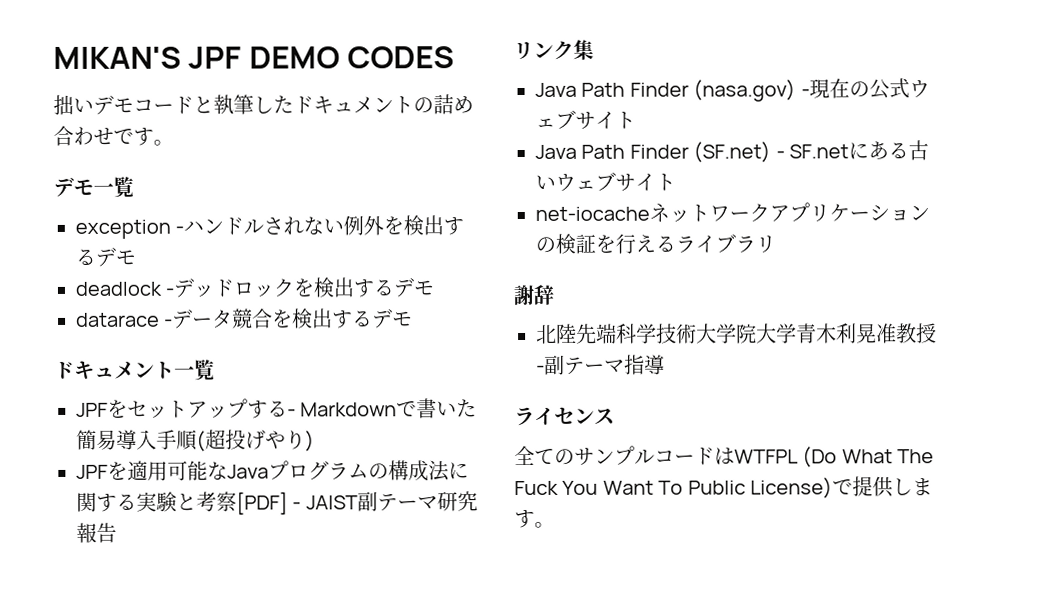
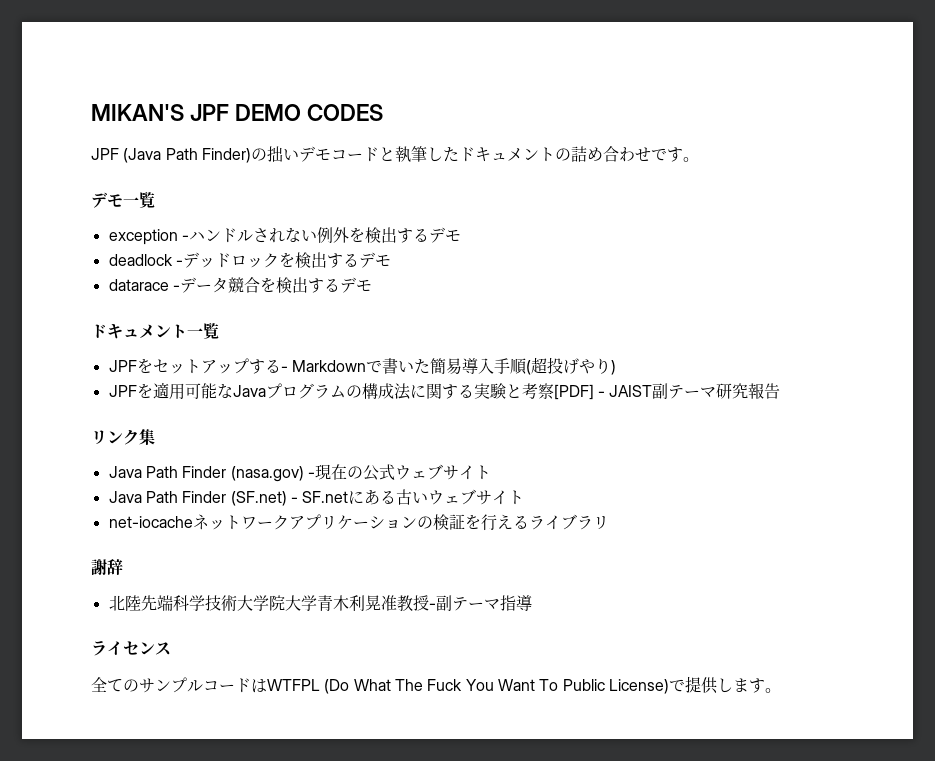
(455, 57) none -> [91,148,267,163] JPF (Java Path Finder)の

